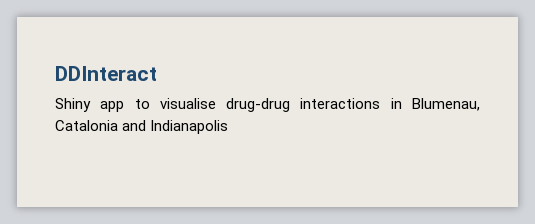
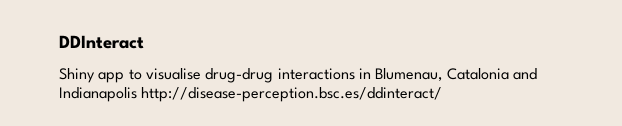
(229, 127) none -> [141,87,443,102] http://disease-perception.bsc.es/ddinteract/

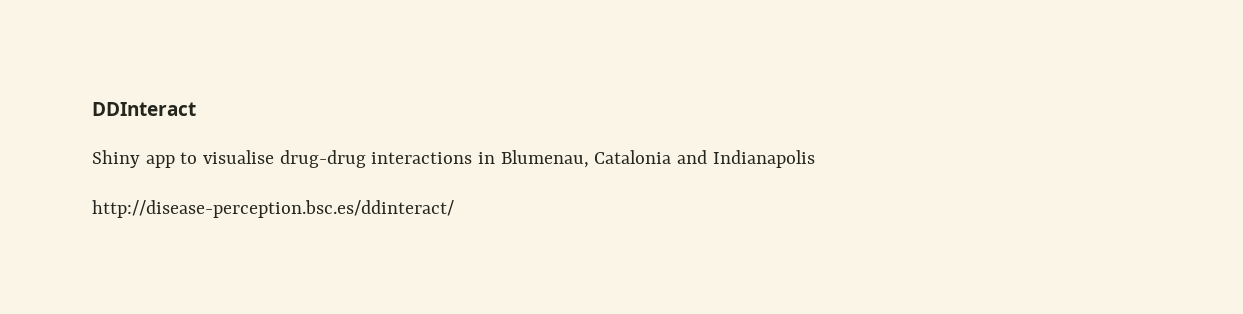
(137, 94) none -> (815, 159) //

